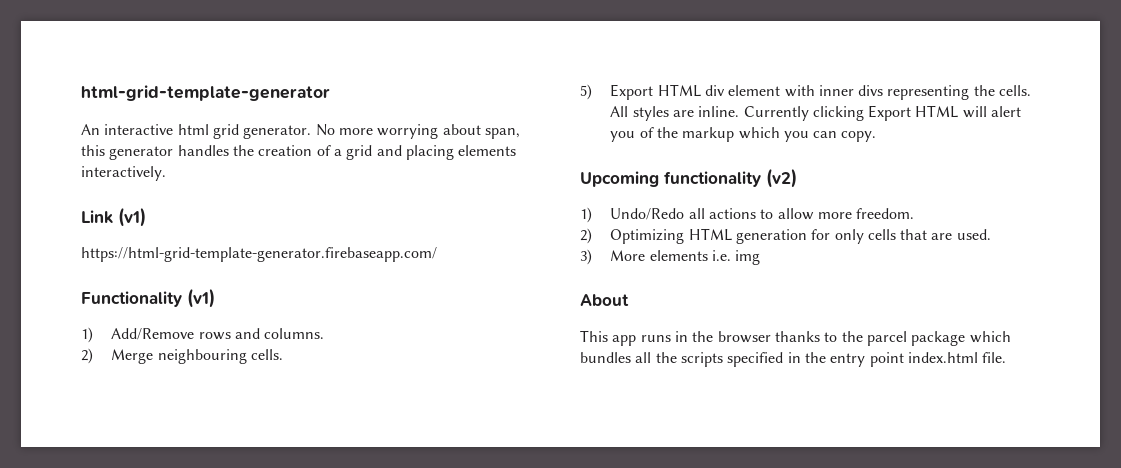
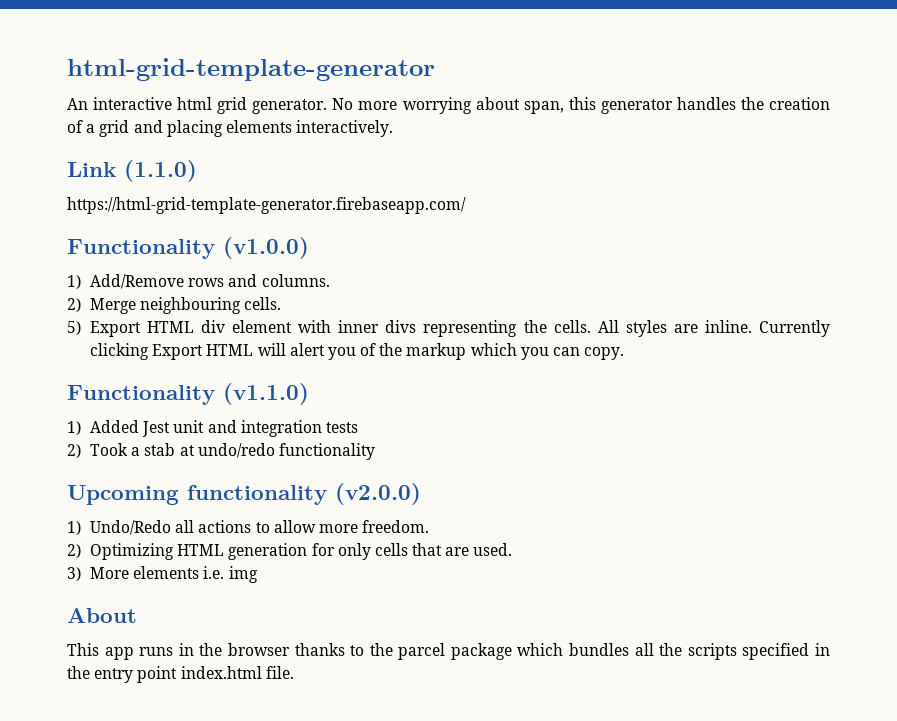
[118,207,146,227] (v1) -> [124,160,197,182] (1.1.0)
[187,288,215,308] (v1) -> [223,237,309,259] (v1.0.0)
(877, 136) none -> [67,383,309,405] [67,420,358,437] [67,443,375,460] // Functionality (v1.1.0) // 1) Added Jest unit and integration tests // 2) Took a stab at undo/redo functionality
[766,168,797,188] (v2) -> [335,483,421,505] (v2.0.0)

